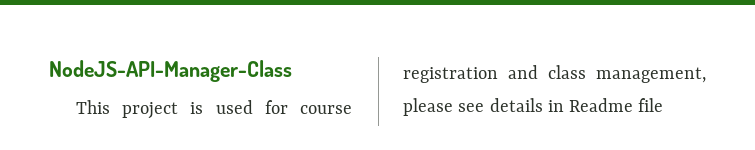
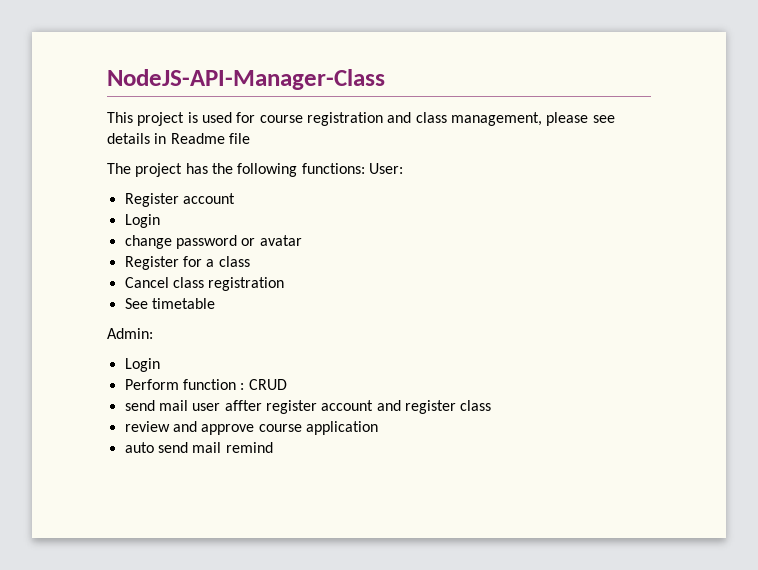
(664, 105) none -> [107,163,403,177] [124,193,235,207] [124,214,160,228] [124,235,302,249] [124,256,250,270] [124,277,285,291] [124,298,215,309] [107,328,153,339] [124,358,160,372] [124,379,287,390] [124,400,492,414] [124,421,378,435] [124,442,273,453] // The project has the following functions: User: // Register account // Login // change password or avatar // Register for a class // Cancel class registration // See timetable // Admin: // Login // Perform function : CRUD // send mail user affter register account and register class // review and approve course application // auto send mail remind

